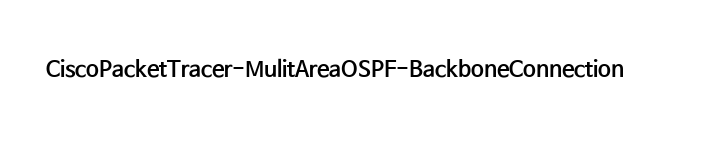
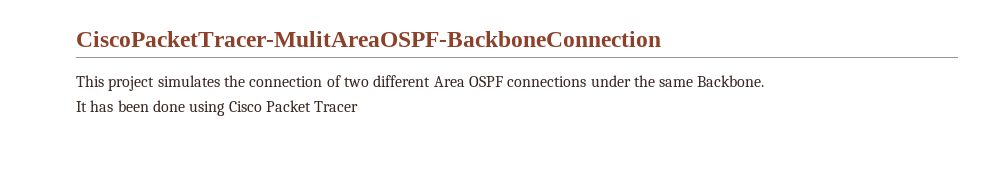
(624, 68) none -> [76,75,765,91] [76,100,359,116] // This project simulates the connection of two different Area OSPF connections under the same Backbone. // It has been done using Cisco Packet Tracer

